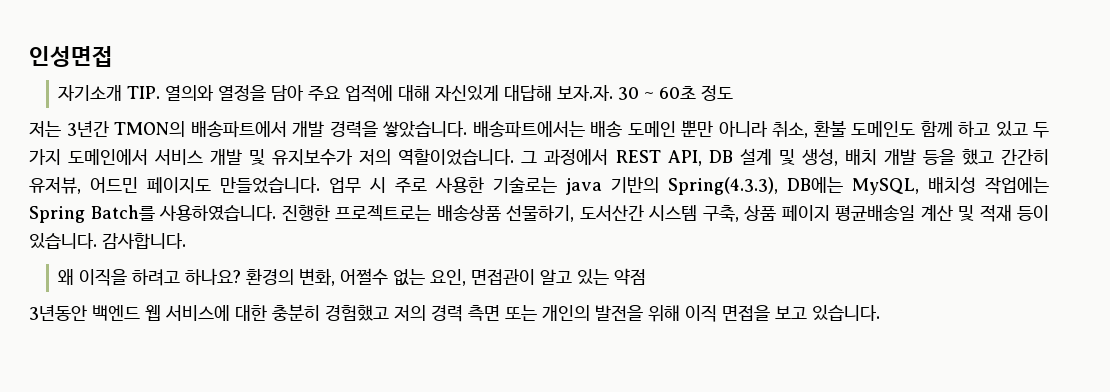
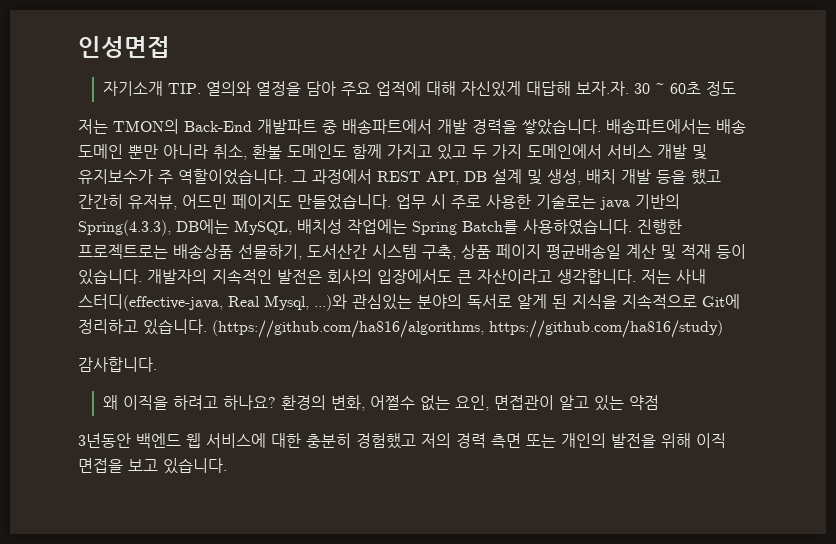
[66,121,185,137] 3년간 TMON의 -> [113,119,337,134] TMON의 Back-End 개발파트 중
[958,121,990,137] 하고 -> [387,144,432,159] 가지고
[359,149,392,165] 저의 -> [158,170,173,184] 주
(97, 241) none -> [147,269,706,284] [78,294,740,311] [78,319,723,338] 개발자의 지속적인 발전은 회사의 입장에서도 큰 자산이라고 생각합니다. 저는 사내 스터디(effective-java, Real Mysql, ...)와 관심있는 분야의 독서로 알게 된 지식을 지속적으로 Git에 정리하고 있습니다. (https://github.com/ha816/algorithms, https://github.com/ha816/study) //

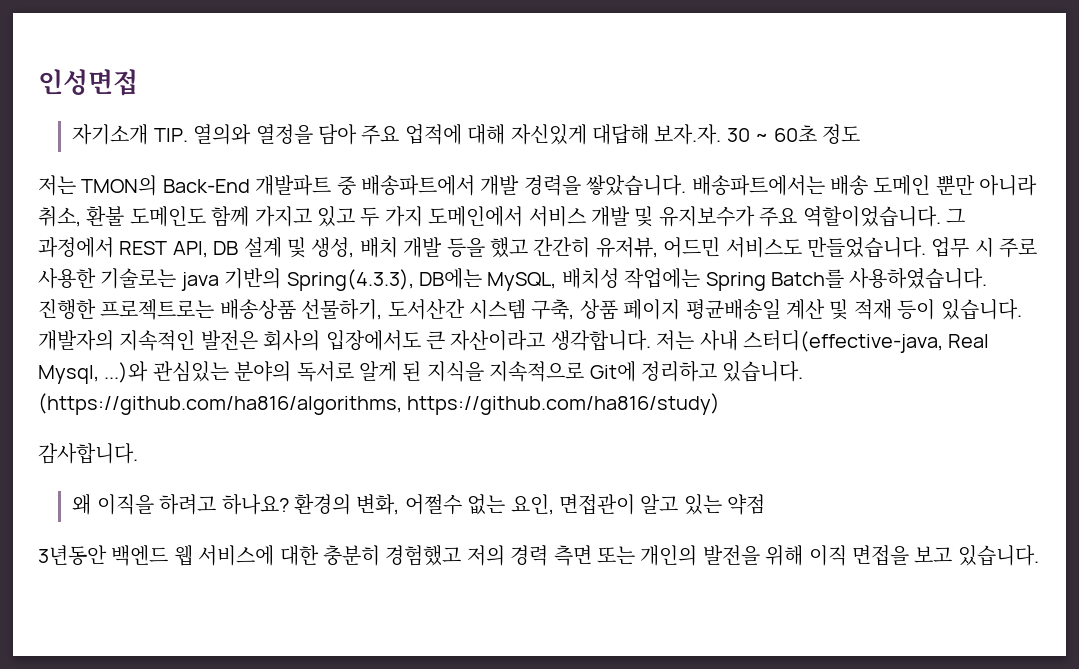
[158,170,173,184] 주 -> [759,207,798,227] 주요
[232,194,292,209] 페이지도 -> [725,237,802,258] 서비스도

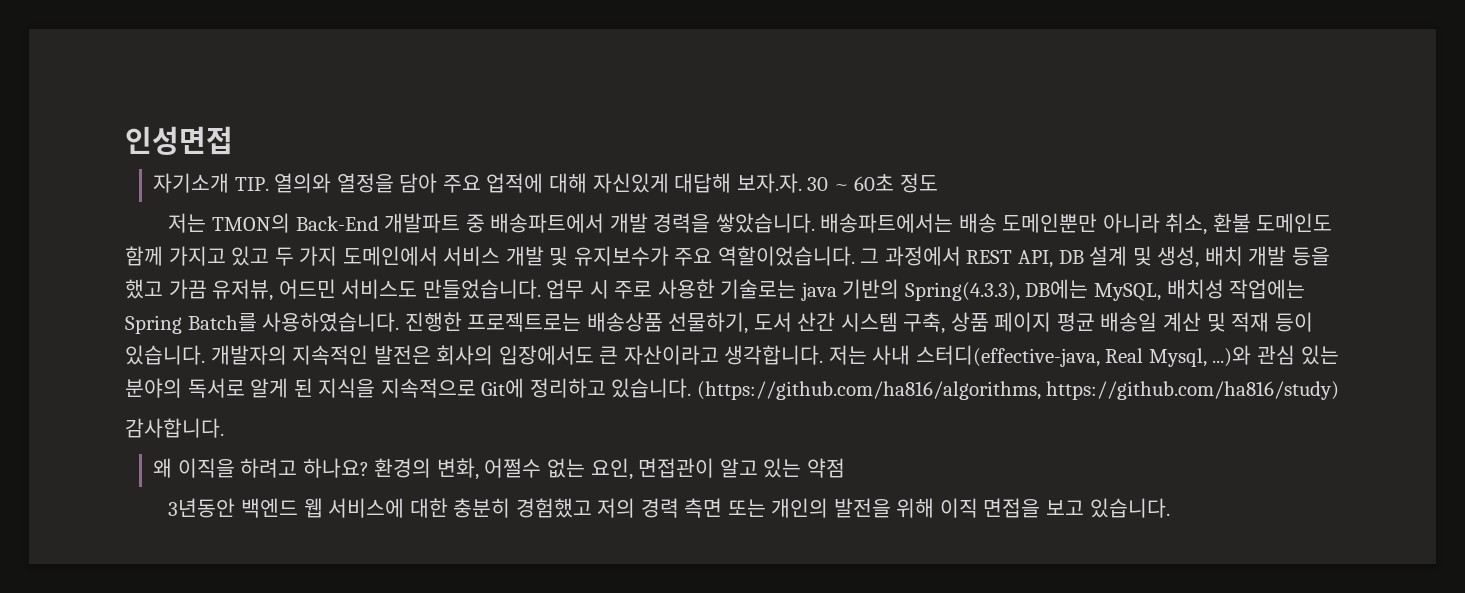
[873,175,975,196] 도메인 뿐만 -> [1002,213,1098,233] 도메인뿐만
[533,237,591,258] 간간히 -> [168,279,207,299] 가끔
[387,299,465,320] 도서산간 -> [753,312,836,332] 도서 산간
[685,299,781,320] 평균배송일 -> [1056,312,1158,332] 평균 배송일
[152,361,229,382] 관심있는 -> [1257,345,1339,365] 관심 있는

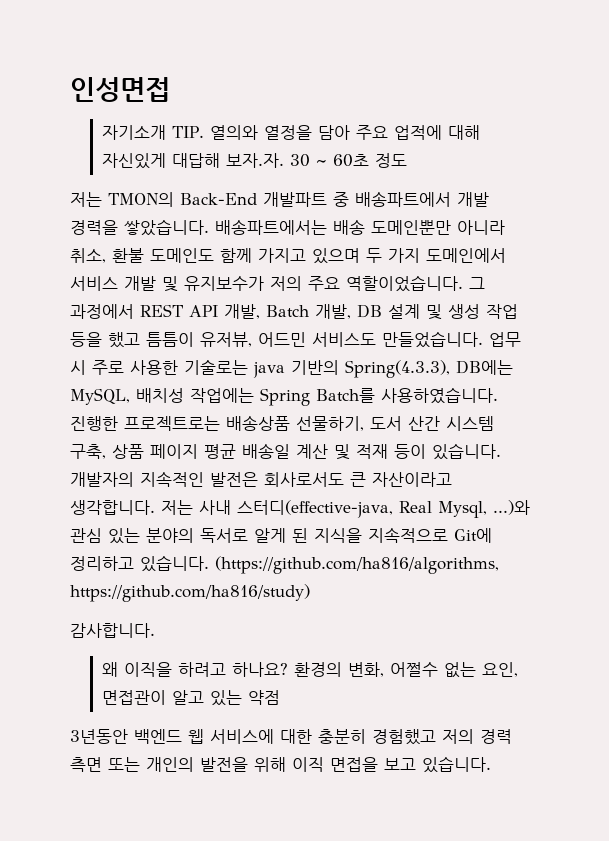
[231,246,270,266] 있고 -> [312,248,360,264] 있으며
(669, 256) none -> [270,276,302,291] 저의
[1018,246,1287,268] API, DB 설계 및 생성, 배치 개발 -> [189,304,518,320] API 개발, Batch 개발, DB 설계 및 생성 작업
[168,279,207,299] 가끔 -> [146,332,194,347] 틈틈이
[436,345,594,365] 회사의 입장에서도 -> [264,472,344,487] 회사로서도

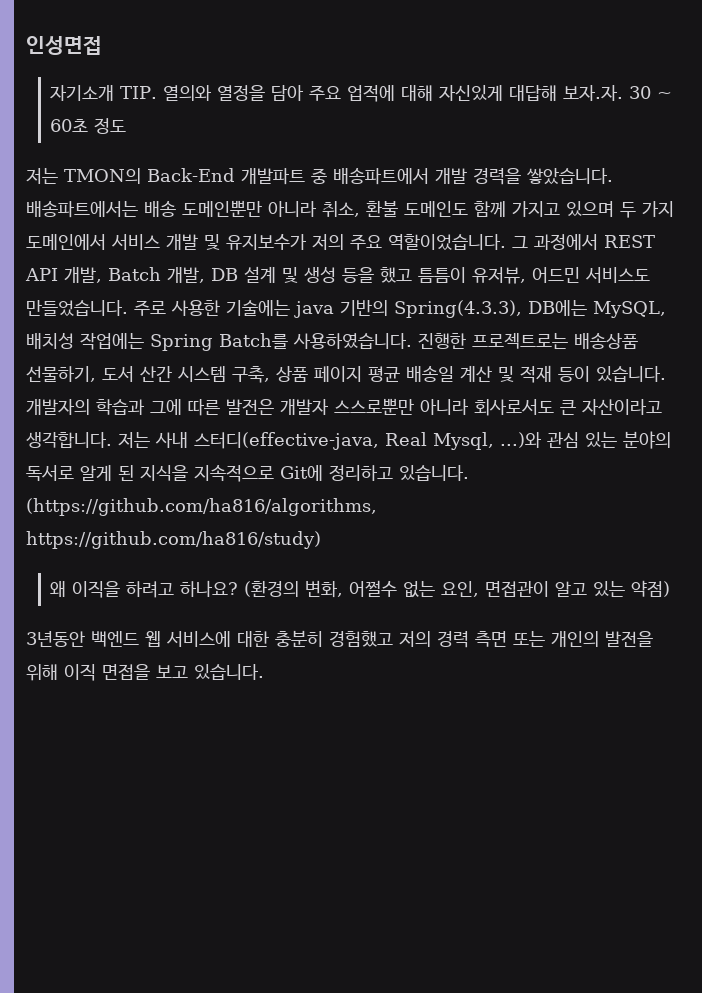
[486,304,518,319] 작업 -> (336, 275) none
[489,332,521,347] [70,360,86,375] 업무 시 -> (128, 308) none
[184,359,248,375] 기술로는 -> [226,300,290,316] 기술에는
[140,471,258,487] 지속적인 발전은 -> [96,398,469,416] 학습과 그에 따른 발전은 개발자 스스로뿐만 아니라
[70,623,155,638] // 감사합니다. -> (321, 540) none
[293,662,342,677] 환경의 -> [244,580,300,597] (환경의
[247,690,280,705] 약점 -> [631,580,671,597] 약점)

